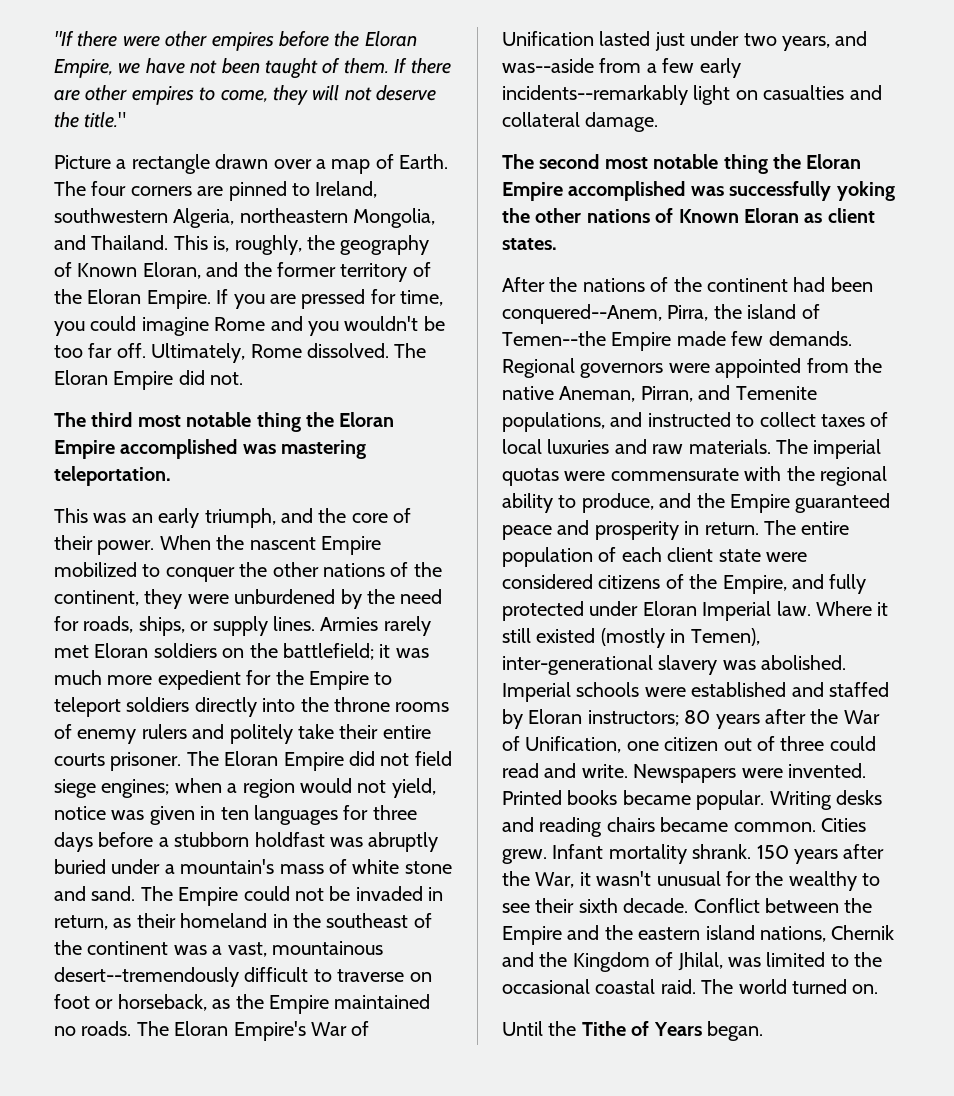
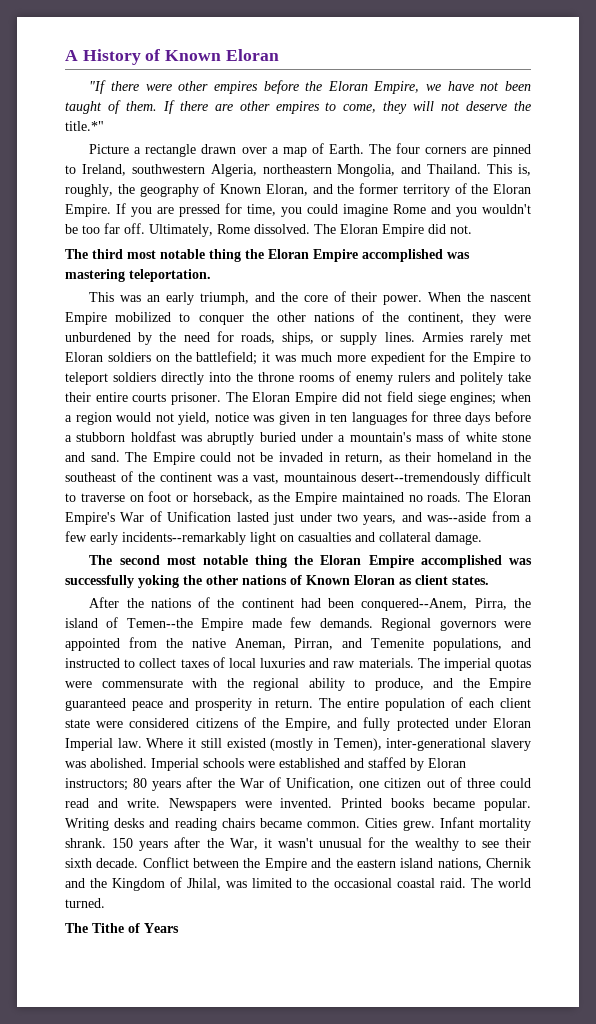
(54, 38) none -> [65,49,279,65] A History of Known Eloran //
[84,112,127,128] title." -> [65,121,104,131] title.*"
[792,979,879,994] [502,1021,577,1036] turned on. // Until the -> [65,898,105,908] [65,923,88,933] turned. // The
[707,1021,763,1041] began. -> (179, 928) none

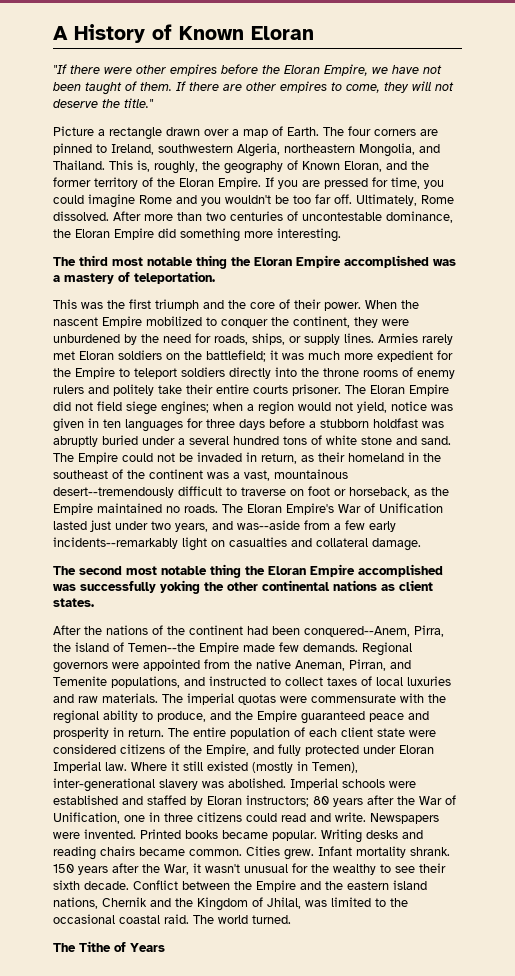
[65,121,104,131] title.*" -> [124,98,154,108] title."
[314,224,472,237] The Eloran Empire did not. -> [113,211,453,223] [53,228,341,242] After more than two centuries of uncontestable dominance, the Eloran Empire did something more interesting.
[65,269,125,282] mastering -> [53,272,130,284] a mastery of
[147,292,249,305] an early triumph, -> [107,299,199,311] the first triumph
[276,311,400,322] other nations of the -> (289, 321) none
[349,432,443,442] mountain's mass -> [189,436,307,445] several hundred tons
[242,575,395,585] nations of Known Eloran -> [262,580,377,591] continental nations
[384,777,495,788] citizen out of three -> [149,812,242,822] in three citizens

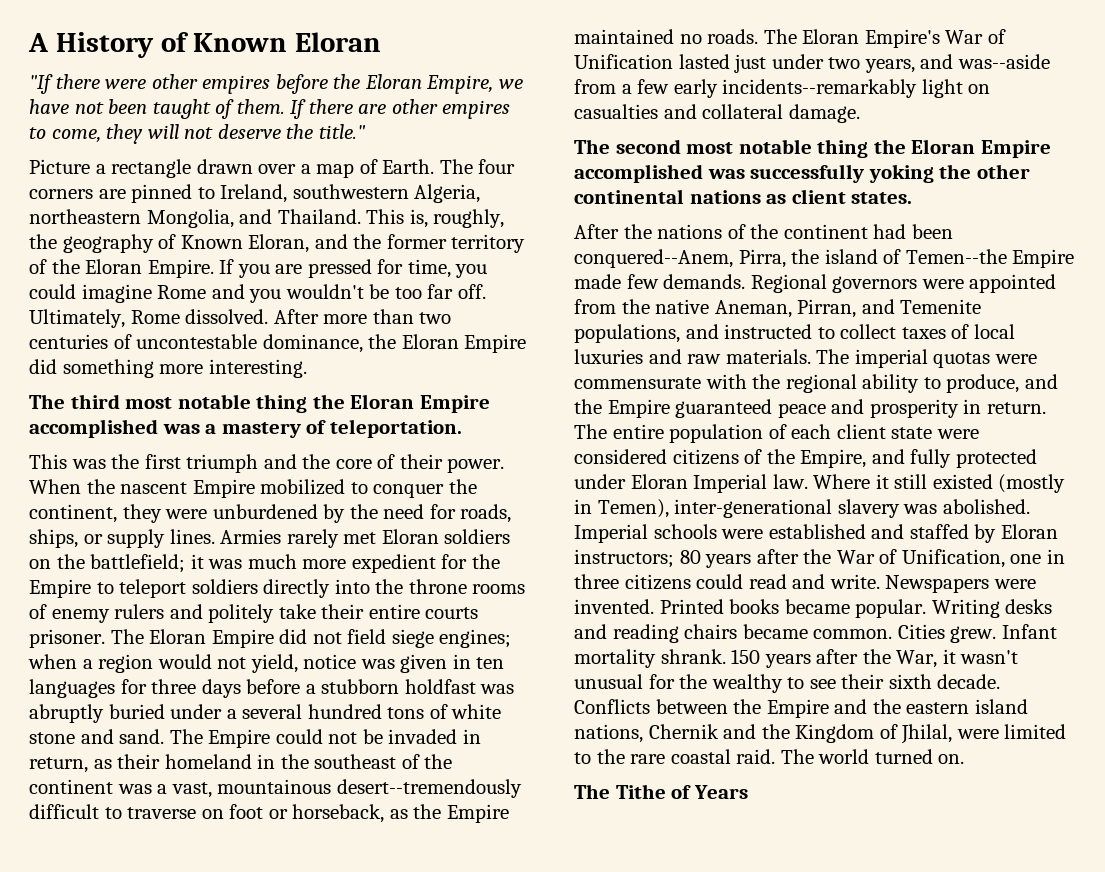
[133,880,178,890] Conflict -> [574,699,650,714] Conflicts
[305,900,327,907] was -> [956,729,999,739] were
[53,914,115,924] occasional -> [630,754,666,764] rare
[252,915,291,924] turned. -> [874,749,965,764] turned on.

